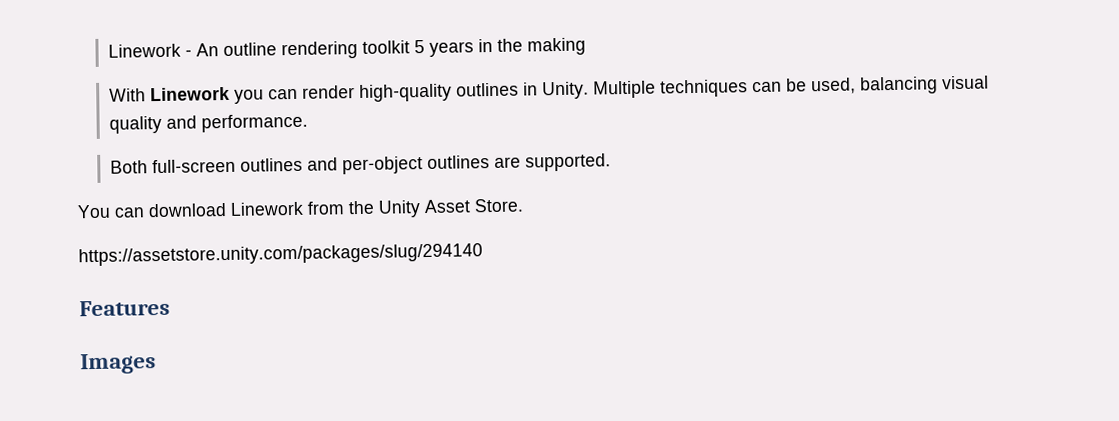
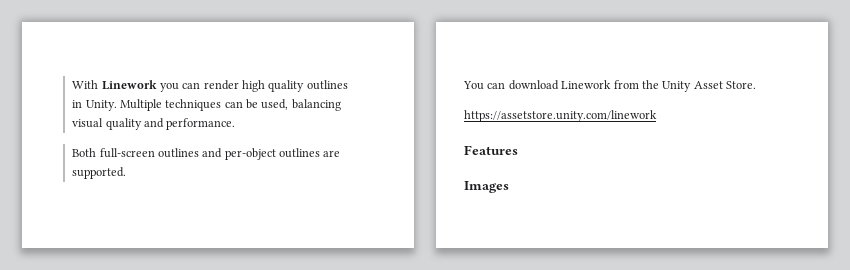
[107,37,586,60] Linework - An outline rendering toolkit 5 years in the making // -> (72, 84) none
[358,83,452,103] high-quality -> [242,80,305,92] high quality
[78,243,483,267] https://assetstore.unity.com/packages/slug/294140 -> [464,110,657,122] https://assetstore.unity.com/linework

